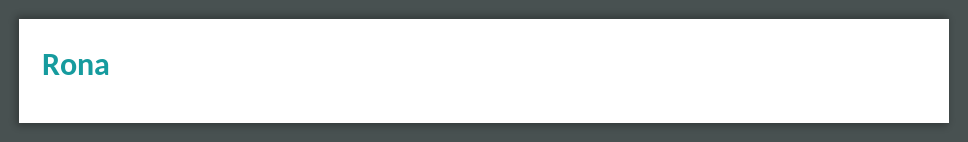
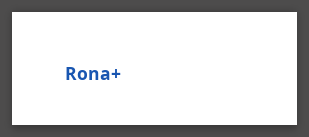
[42,54,110,75] Rona -> [65,67,121,80] Rona+

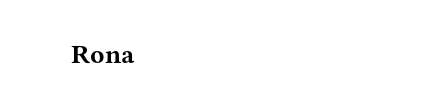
[65,67,121,80] Rona+ -> [71,45,135,64] Rona

